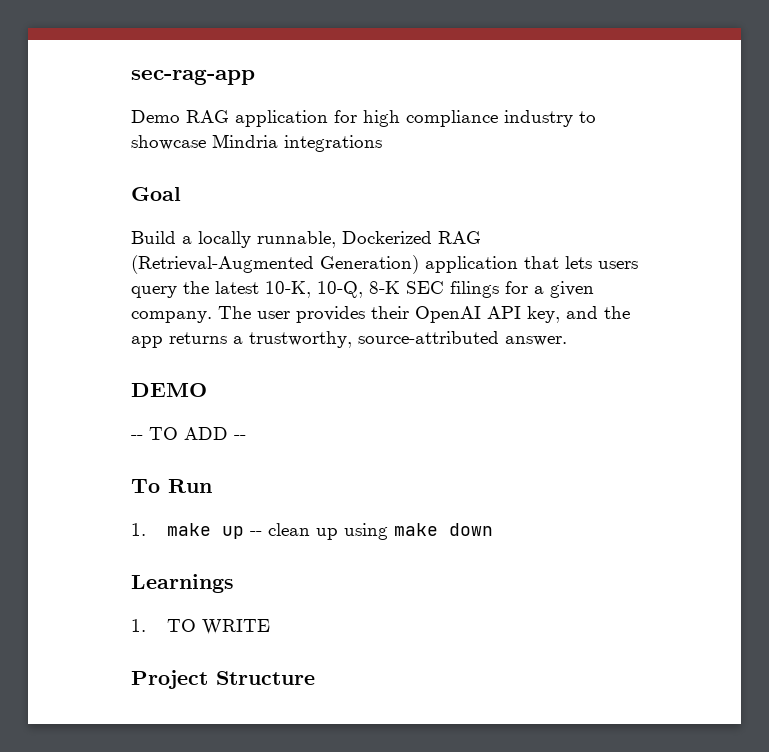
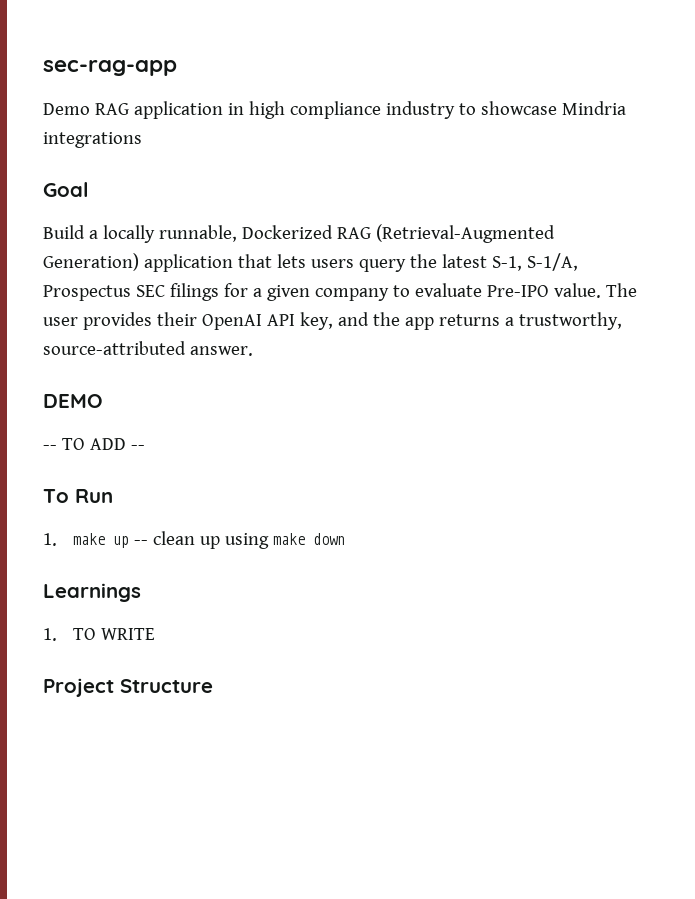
[334,110,357,123] for -> [227,103,244,115] in
[265,281,400,298] 10-K, 10-Q, 8-K -> [491,253,578,271] [43,285,131,301] S-1, S-1/A, Prospectus
[131,311,212,323] company. -> [314,283,601,301] company to evaluate Pre-IPO value.

